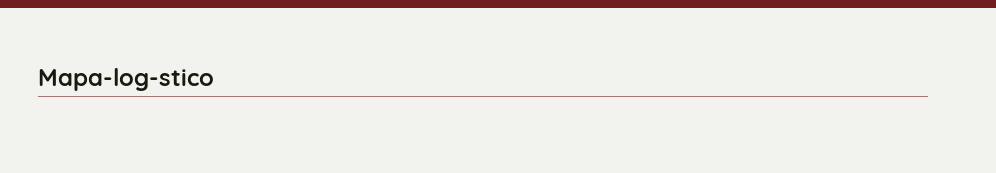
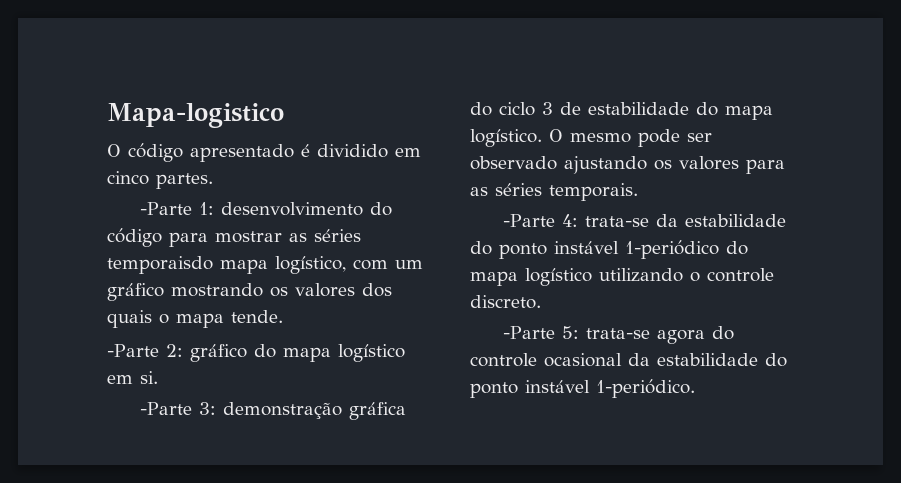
[38,68,214,91] Mapa-log-stico -> [107,103,284,128] [107,143,421,162] [107,171,213,189] [140,202,393,216] [107,228,361,247] [107,256,423,274] [107,283,392,301] [107,310,283,328] [107,344,405,362] [107,371,158,384] [140,402,407,420] [470,102,773,120] [470,129,712,147] [470,156,785,174] [470,183,638,201] [503,214,787,227] [470,240,748,259] [470,268,774,286] [470,295,541,309] [503,326,735,344] [470,353,787,367] [470,379,695,398] Mapa-logistico // O código apresentado é dividido em cinco partes. // -Parte 1: desenvolvimento do código para mostrar as séries temporaisdo mapa logístico, com um gráfico mostrando os valores dos quais o mapa tende. // -Parte 2: gráfico do mapa logístico em si. // -Parte 3: demonstração gráfica do ciclo 3 de estabilidade do mapa logístico. O mesmo pode ser observado ajustando os valores para as séries temporais. // -Parte 4: trata-se da estabilidade do ponto instável 1-periódico do mapa logístico utilizando o controle discreto. // -Parte 5: trata-se agora do controle ocasional da estabilidade do ponto instável 1-periódico.

